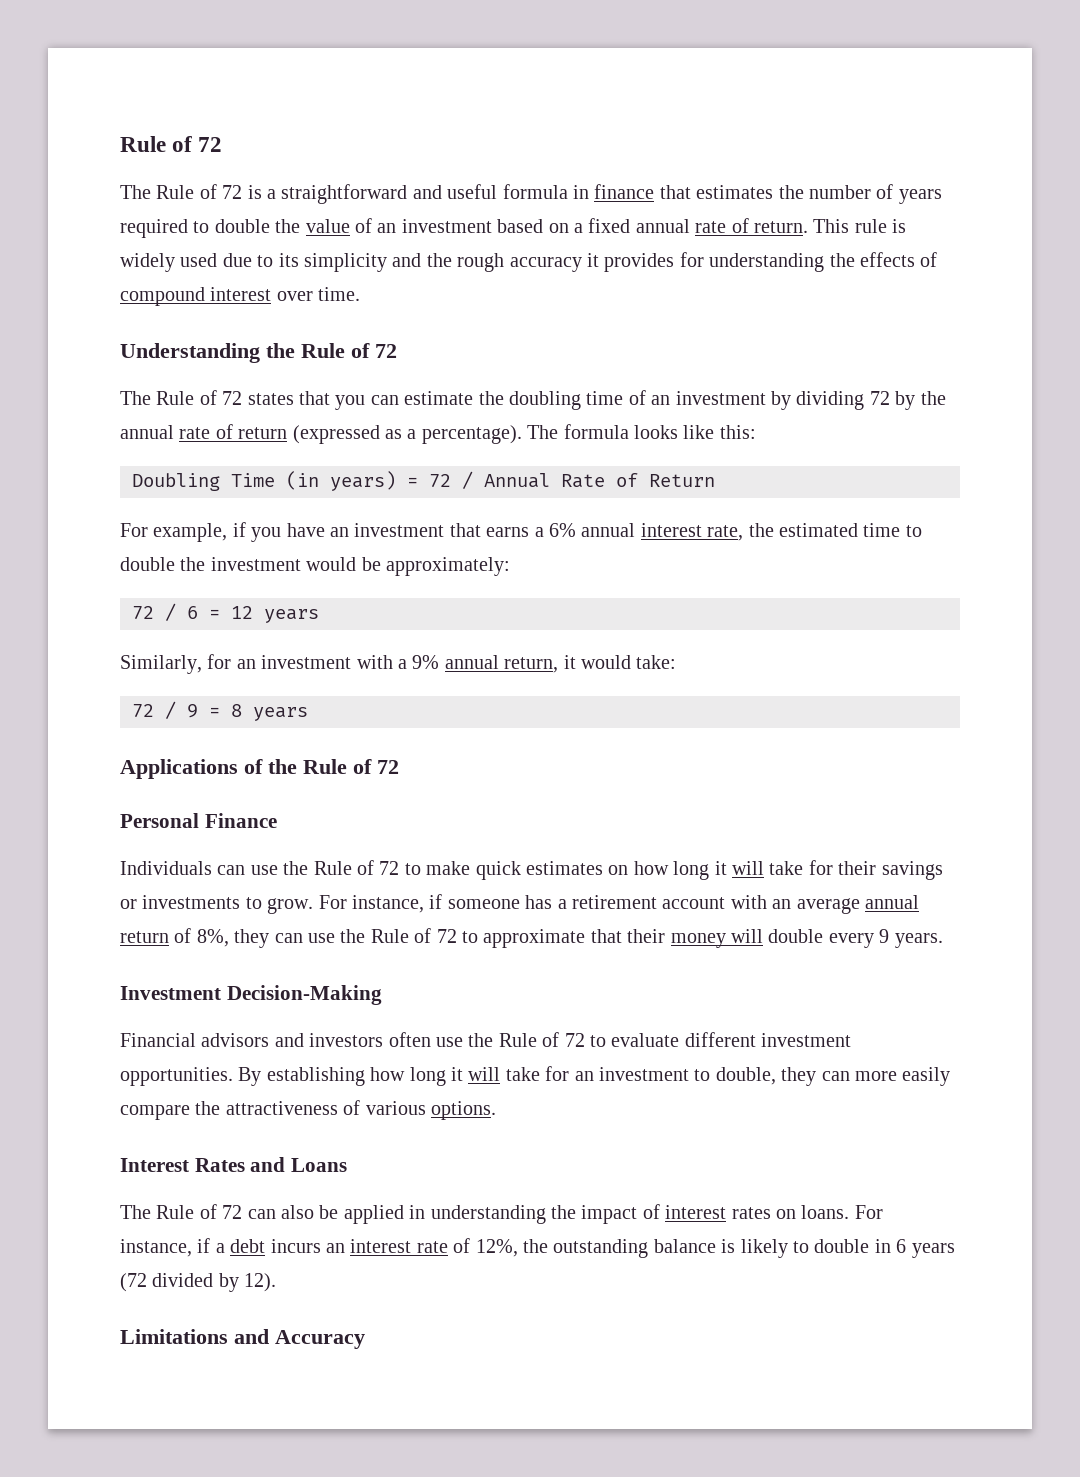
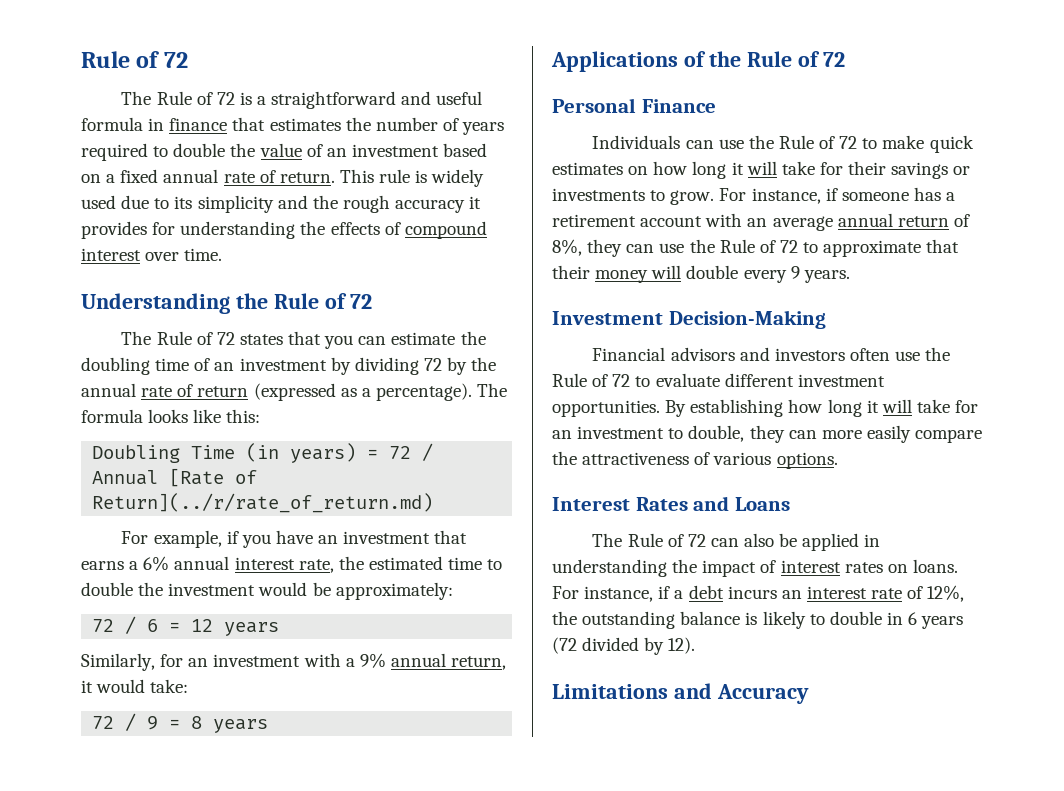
[561,473,715,488] Rate of Return -> [169,468,258,487] [92,493,434,513] [Rate of Return](../r/rate_of_return.md)

